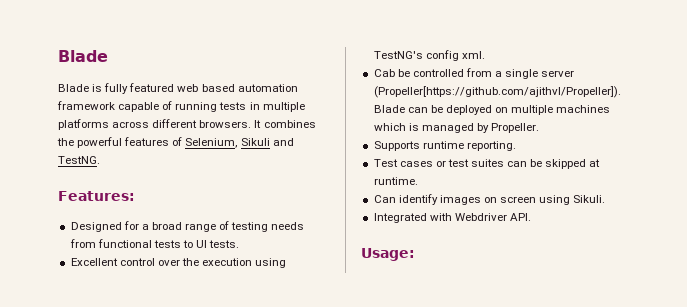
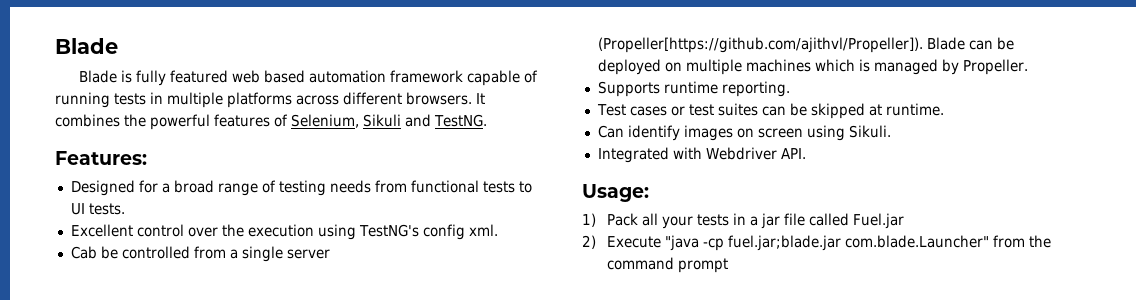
(415, 254) none -> [582,213,904,229] [582,235,1051,251] [606,257,728,273] // 1) Pack all your tests in a jar file called Fuel.jar // 2) Execute "java -cp fuel.jar;blade.jar com.blade.Launcher" from the command prompt

